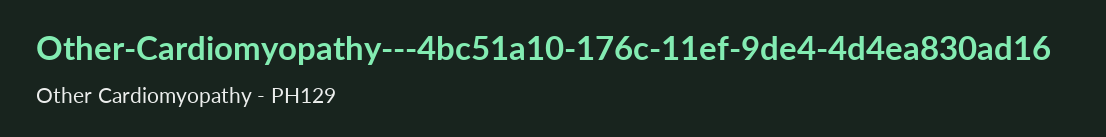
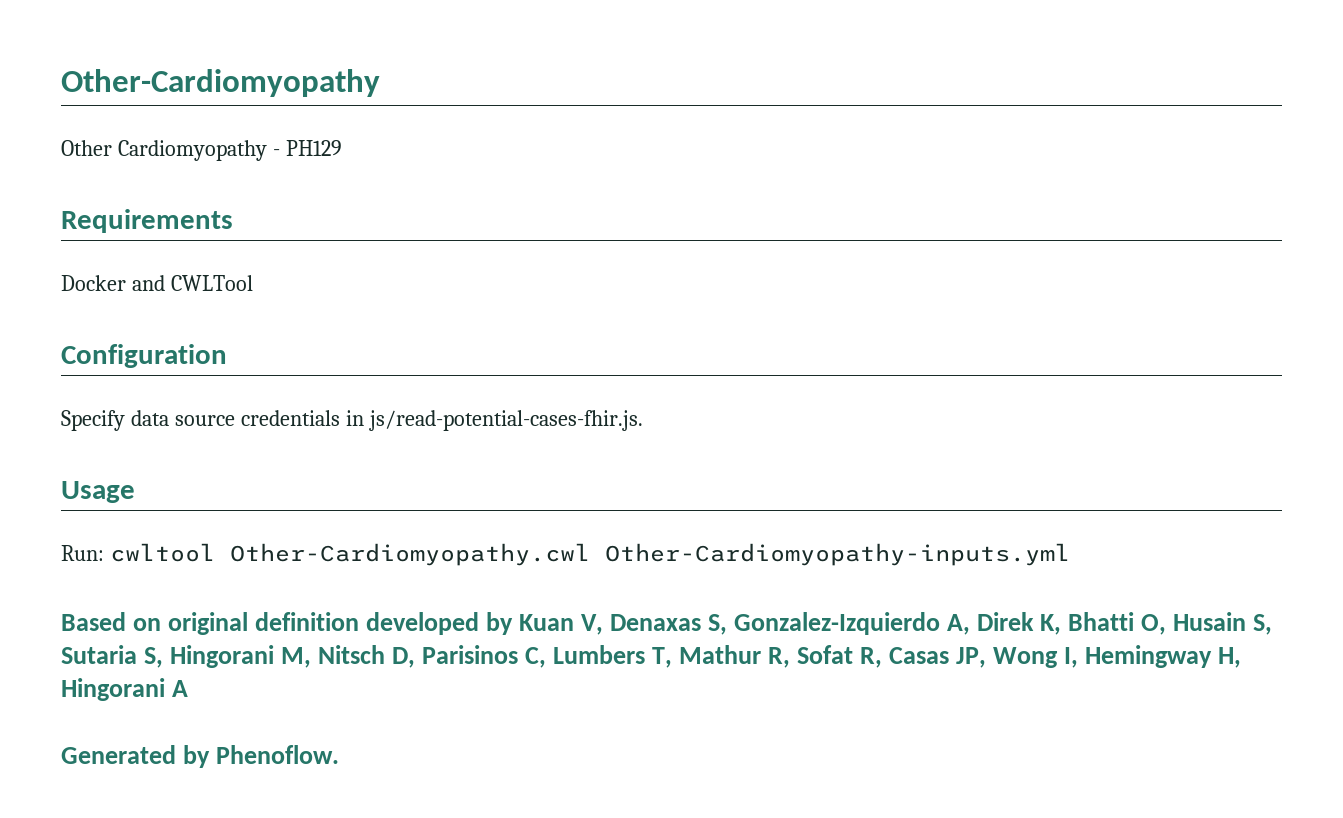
[36,36,1051,65] Other-Cardiomyopathy---4bc51a10-176c-11ef-9de4-4d4ea830ad16 -> [61,69,380,97] Other-Cardiomyopathy
(337, 95) none -> [61,209,233,233] [61,275,253,291] [61,344,227,368] [61,410,643,431] [61,481,135,503] [61,543,1070,566] [61,612,1273,635] [61,645,1242,668] [61,678,189,701] [61,745,340,768] // Requirements // Docker and CWLTool // Configuration // Specify data source credentials in js/read-potential-cases-fhir.js. // Usage // Run: cwltool Other-Cardiomyopathy.cwl Other-Cardiomyopathy-inputs.yml // Based on original definition developed by Kuan V, Denaxas S, Gonzalez-Izquierdo A, Direk K, Bhatti O, Husain S, Sutaria S, Hingorani M, Nitsch D, Parisinos C, Lumbers T, Mathur R, Sofat R, Casas JP, Wong I, Hemingway H, Hingorani A // Generated by Phenoflow.

